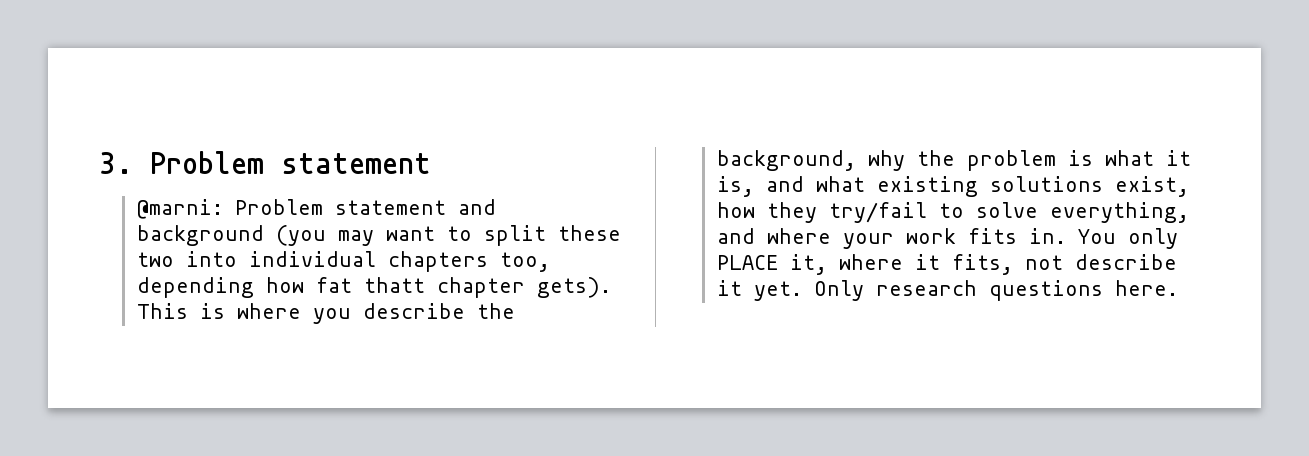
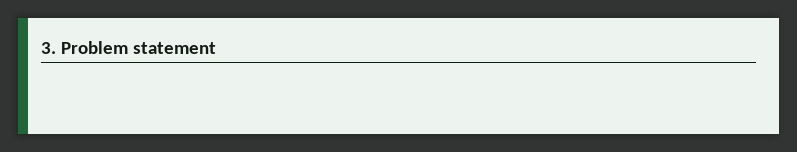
[137,199,497,219] [137,225,622,246] [137,251,551,272] [137,277,612,298] [137,303,516,324] [717,150,1192,171] [717,176,1190,197] [717,202,1190,223] [717,228,1179,249] [717,254,1178,275] [717,280,1179,301] // @marni: Problem statement and background (you may want to split these two into individual chapters too, depending how fat thatt chapter gets). This is where you describe the background, why the problem is what it is, and what existing solutions exist, how they try/fail to solve everything, and where your work fits in. You only PLACE it, where it fits, not describe it yet. Only research questions here. -> (216, 48) none

